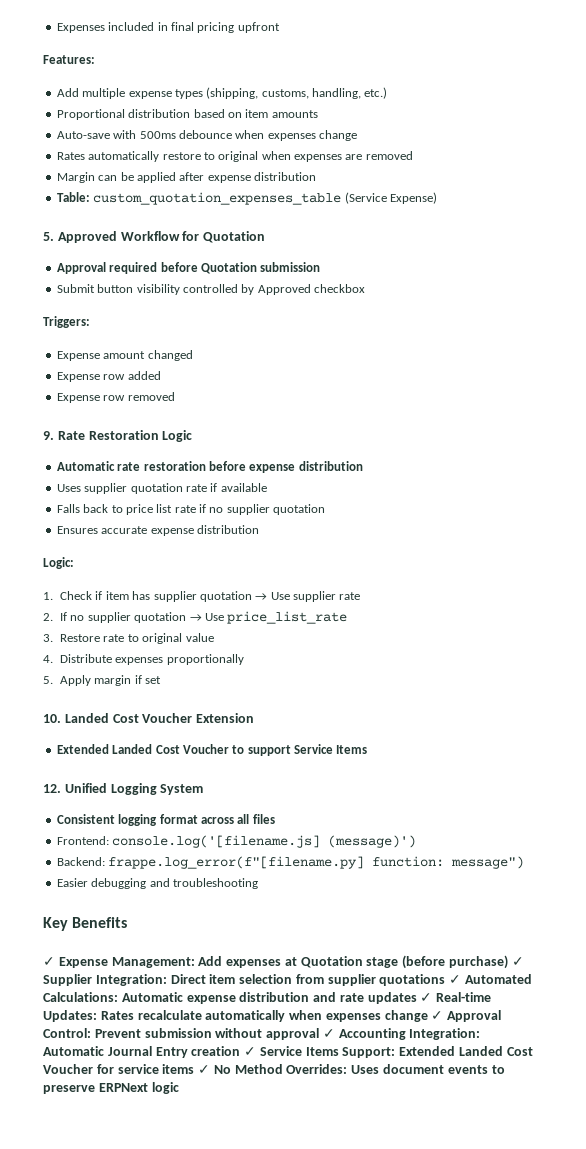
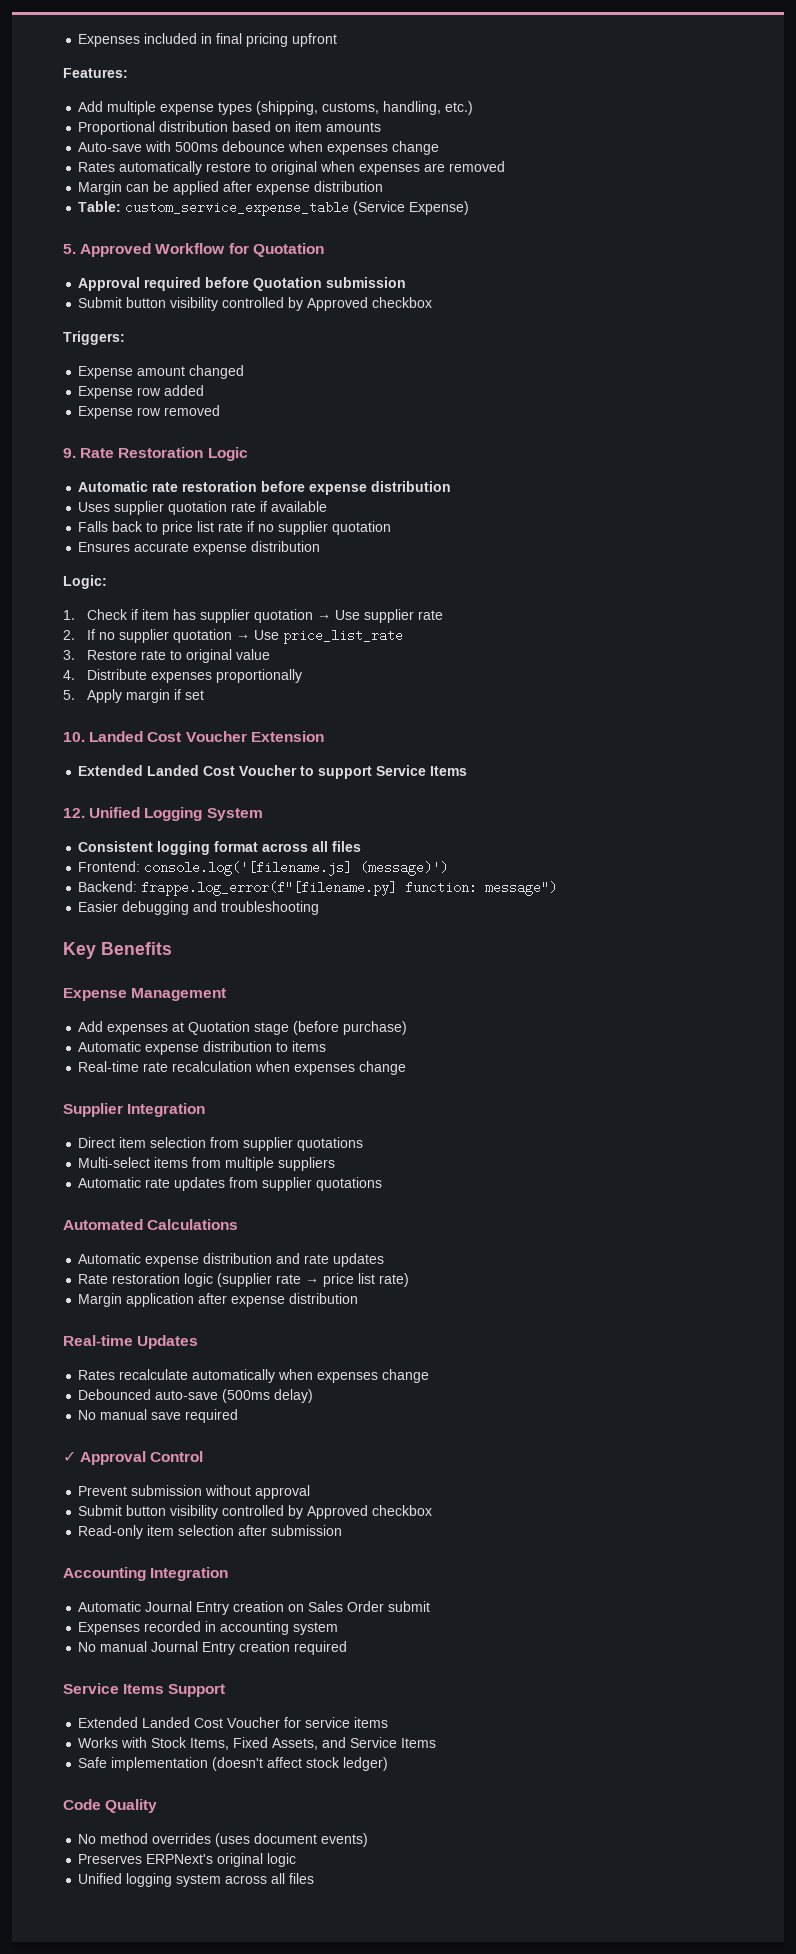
[93,192,342,205] custom_quotation_expenses_table -> [125,201,350,216] custom_service_expense_table
[43,957,195,968] ✓ Expense Management: -> [63,988,227,1001] Expense Management //
[511,957,524,966] [43,974,167,986] ✓ Supplier Integration: -> [78,1041,327,1055] [78,1061,407,1075] [63,1103,206,1117] // Automatic expense distribution to items // Real-time rate recalculation when expenses change // Supplier Integration //
[449,974,533,984] [43,992,118,1002] ✓ Automated Calculations: -> [78,1157,336,1171] [78,1177,383,1191] [63,1219,239,1230] // Multi-select items from multiple suppliers // Automatic rate updates from supplier quotations // Automated Calculations //
[420,992,492,1002] [43,1010,97,1022] ✓ Real-time Updates: -> [78,1273,410,1287] [78,1293,359,1307] [63,1335,199,1349] // Rate restoration logic (supplier rate → price list rate) // Margin application after expense distribution // Real-time Updates //
(428, 1016) none -> [78,1389,314,1403] [78,1409,239,1423] // Debounced auto-save (500ms delay) // No manual save required //
[43,1028,91,1038] Control: -> [150,1451,204,1462] Control //
[322,1028,481,1040] [43,1046,396,1058] ✓ Accounting Integration: Automatic Journal Entry creation ✓ Service Items Support: -> [78,1505,433,1519] [78,1525,343,1539] [63,1567,229,1581] [78,1601,431,1615] [78,1621,339,1635] [78,1641,348,1655] [63,1683,226,1697] // Submit button visibility controlled by Approved checkbox // Read-only item selection after submission // Accounting Integration // Automatic Journal Entry creation on Sales Order submit // Expenses recorded in accounting system // No manual Journal Entry creation required // Service Items Support //
[198,1064,505,1074] [43,1082,179,1094] ✓ No Method Overrides: Uses document events to preserve ERPNext logic -> [78,1737,437,1750] [78,1757,389,1771] [63,1799,158,1813] [78,1833,369,1847] [78,1853,297,1867] [78,1873,315,1887] // Works with Stock Items, Fixed Assets, and Service Items // Safe implementation (doesn't affect stock ledger) // Code Quality // No method overrides (uses document events) // Preserves ERPNext's original logic // Unified logging system across all files

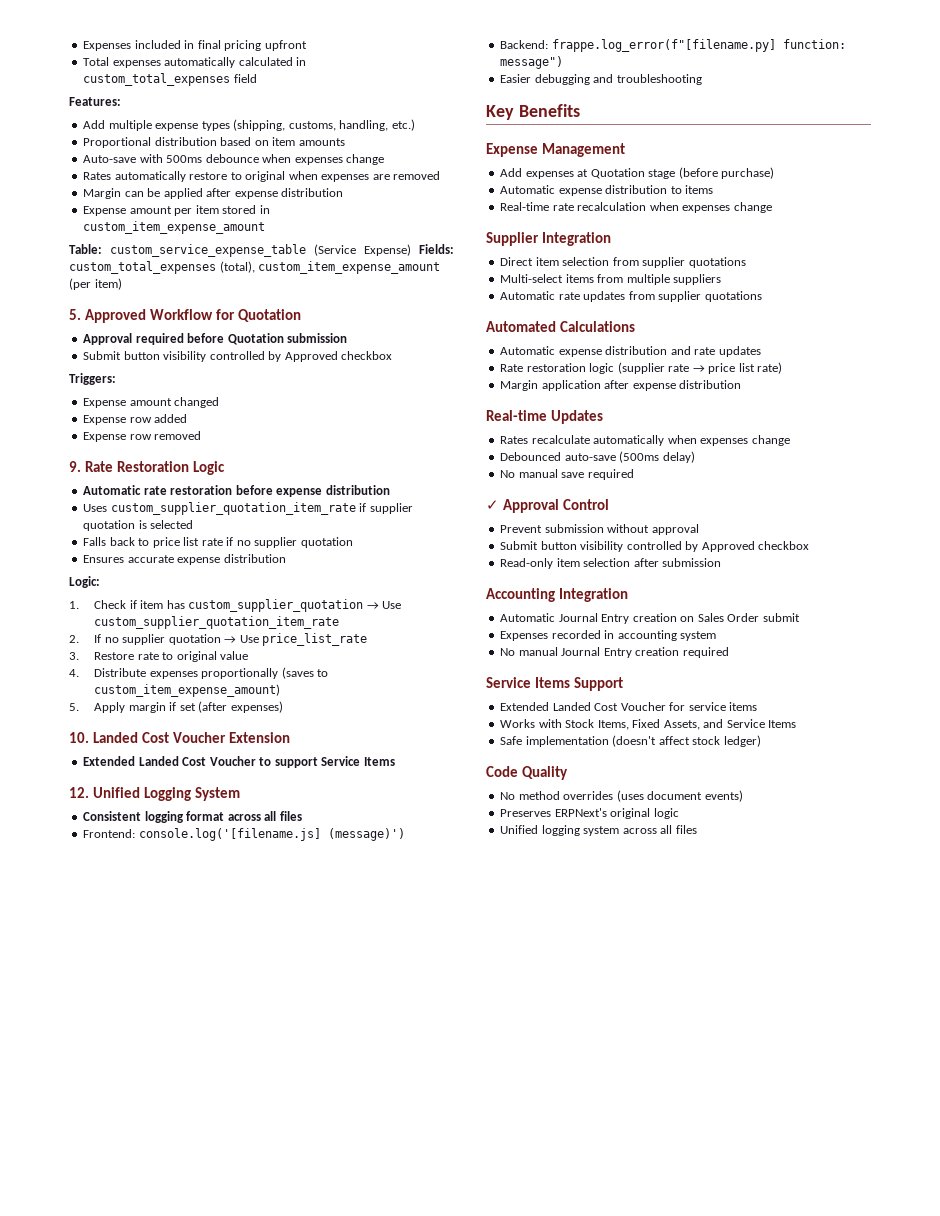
(338, 40) none -> [83,57,307,68] [83,73,257,86] // Total expenses automatically calculated in custom_total_expenses field
[78,201,470,216] Table: custom_service_expense_table (Service Expense) -> [83,205,270,216] [83,221,266,234] [69,244,454,257] [69,261,441,274] [69,278,122,290] Expense amount per item stored in custom_item_expense_amount // Table: custom_service_expense_table (Service Expense) Fields: custom_total_expenses (total), custom_item_expense_amount (per item)
[114,501,328,515] supplier quotation rate if available -> [110,502,413,515] [83,520,194,531] custom_supplier_quotation_item_rate if supplier quotation is selected
[199,609,443,623] supplier quotation → Use supplier rate -> [188,599,402,612] [94,616,340,629] custom_supplier_quotation → Use custom_supplier_quotation_item_rate
(302, 676) none -> [281,667,329,679] [94,684,281,697] (saves to custom_item_expense_amount)
(204, 695) none -> [198,701,283,713] (after expenses)

